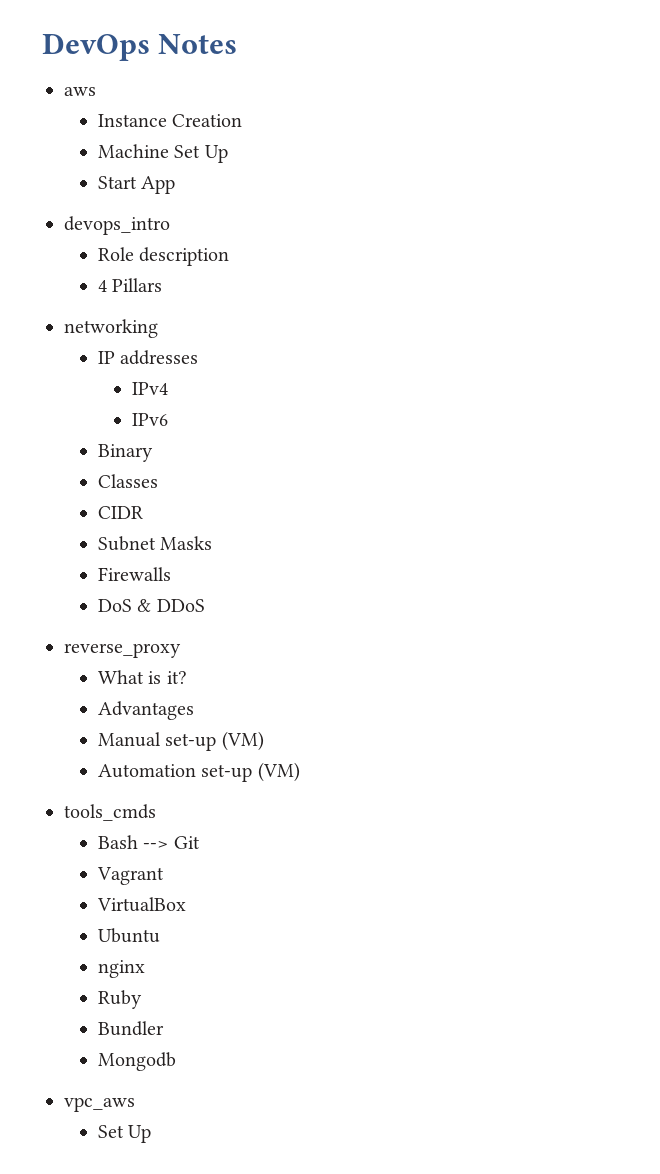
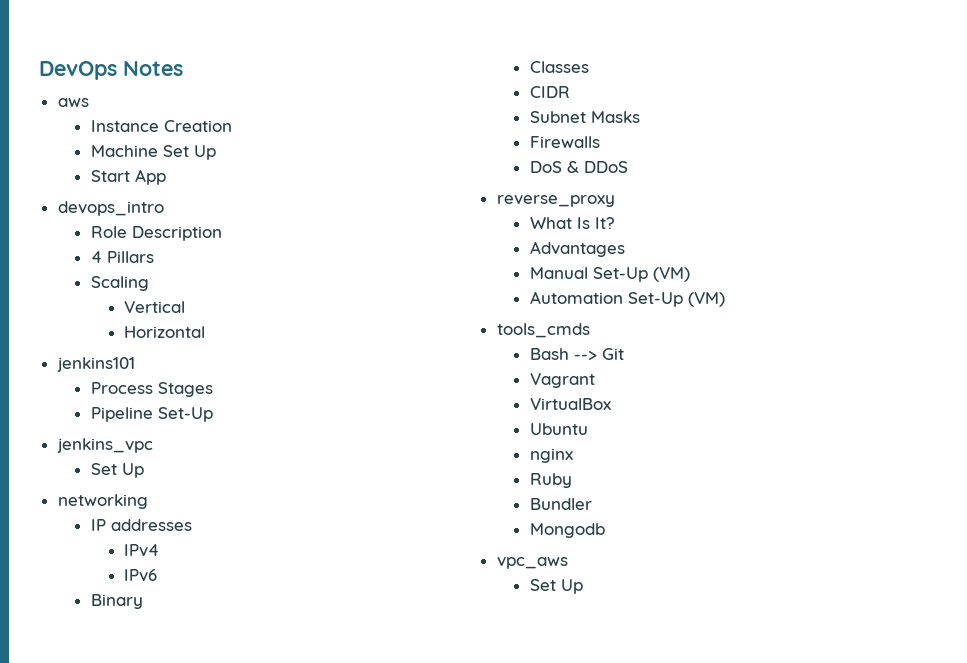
[139,247,230,266] description -> [131,226,222,241] Description
(163, 285) none -> [90,276,149,291] [123,301,185,313] [123,326,205,338] [56,357,135,372] [90,382,213,397] [90,407,213,422] [56,438,153,453] [90,463,144,478] // Scaling // Vertical // Horizontal // jenkins101 // Process Stages // Pipeline Set-Up // jenkins_vpc // Set Up
[148,671,187,684] is it? -> [576,217,615,229] Is It?
[165,733,217,751] set-up -> [592,267,648,282] Set-Up
[201,764,253,782] set-up -> [627,292,683,307] Set-Up

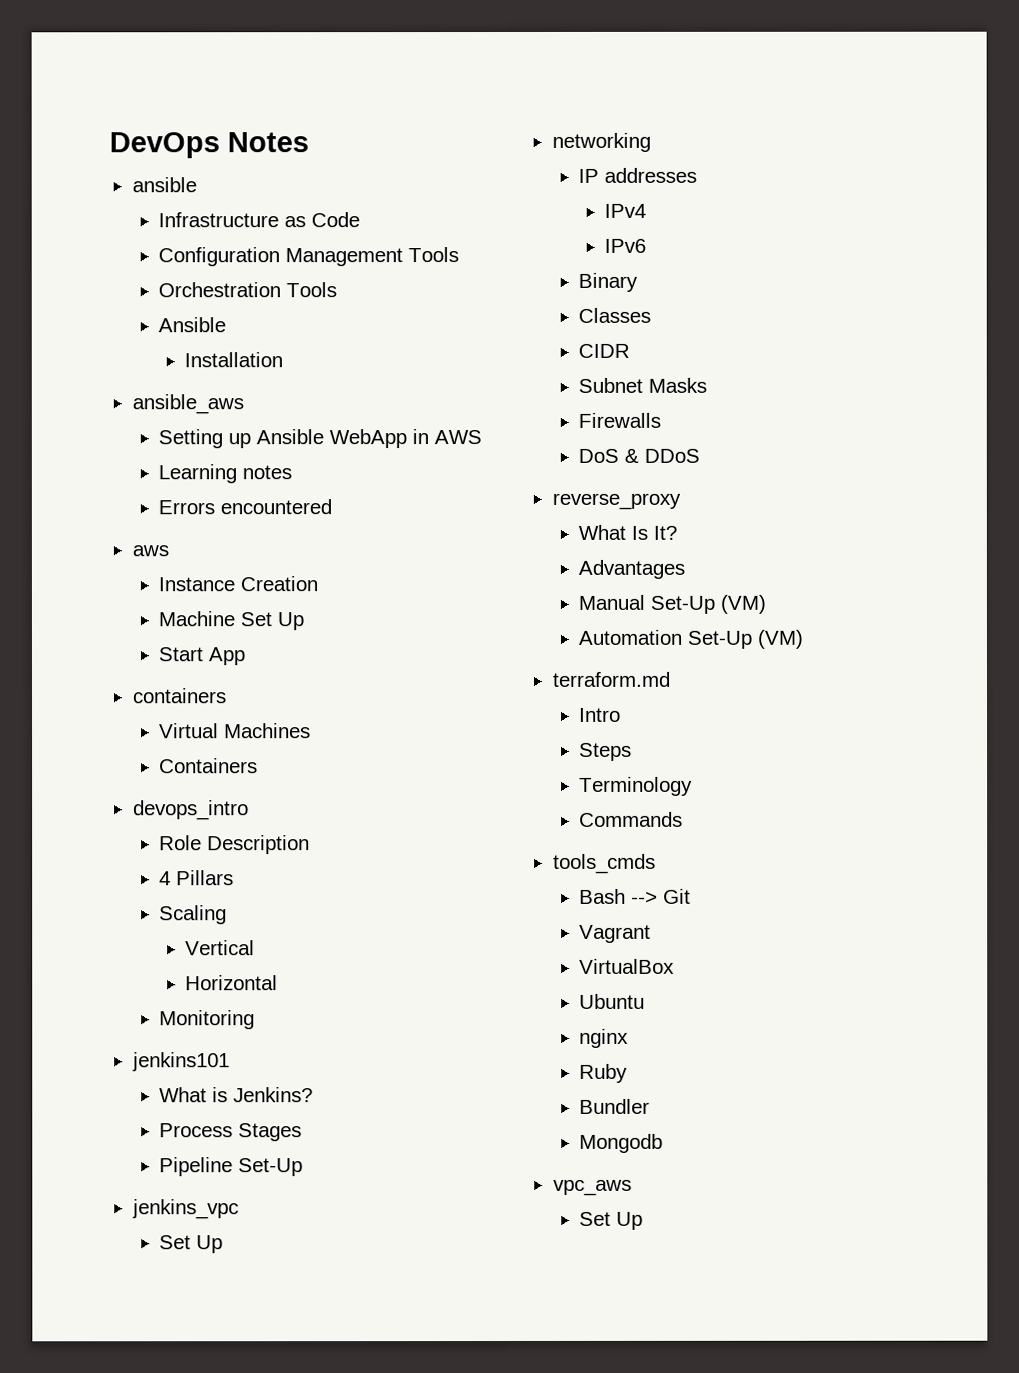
(183, 68) none -> [131,177,197,193] [157,212,360,228] [157,247,459,267] [157,282,337,298] [157,317,226,333] [184,352,284,368] [131,394,244,415] [157,429,482,449] [157,464,292,484] [157,499,332,515] // ansible // Infrastructure as Code // Configuration Management Tools // Orchestration Tools // Ansible // Installation // ansible_aws // Setting up Ansible WebApp in AWS // Learning notes // Errors encountered
(166, 177) none -> [132,688,227,704] [158,723,311,739] [158,758,258,774] // containers // Virtual Machines // Containers
(205, 332) none -> [158,1010,255,1030] // Monitoring
(135, 364) none -> [158,1087,313,1103] // What is Jenkins?
(725, 299) none -> [551,671,671,687] [578,707,621,722] [578,742,632,761] [578,776,693,796] [578,811,683,827] // terraform.md // Intro // Steps // Terminology // Commands

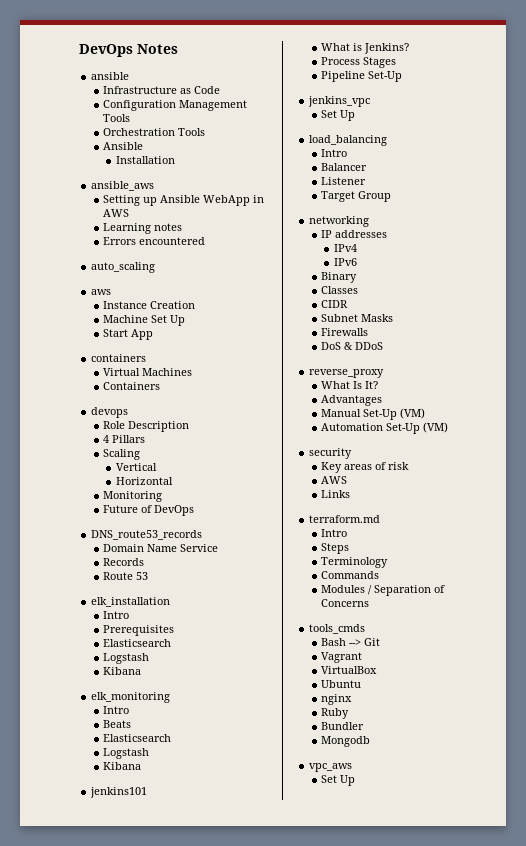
(332, 507) none -> [91,262,156,273] // auto_scaling
[132,800,249,821] devops_intro -> [91,407,129,418] devops
(255, 1020) none -> [103,505,195,516] [91,530,203,540] [103,544,219,552] [103,558,145,566] [103,572,149,580] [91,597,171,607] [103,611,130,619] [103,625,175,636] [103,639,172,647] [103,653,150,664] [103,667,142,675] [91,692,171,703] [103,706,130,714] [103,720,132,728] [103,734,172,742] [103,748,150,759] [103,762,142,770] // Future of DevOps // DNS_route53_records // Domain Name Service // Records // Route 53 // elk_installation // Intro // Prerequisites // Elasticsearch // Logstash // Kibana // elk_monitoring // Intro // Beats // Elasticsearch // Logstash // Kibana
(223, 1244) none -> [309,135,388,146] [321,149,348,157] [321,163,368,171] [321,177,367,185] [321,191,392,202] // load_balancing // Intro // Balancer // Listener // Target Group
(803, 639) none -> [309,448,353,459] [321,462,410,473] [321,476,348,484] [321,490,351,498] // security // Key areas of risk // AWS // Links
(683, 819) none -> [321,585,446,596] [321,599,370,607] // Modules / Separation of Concerns

